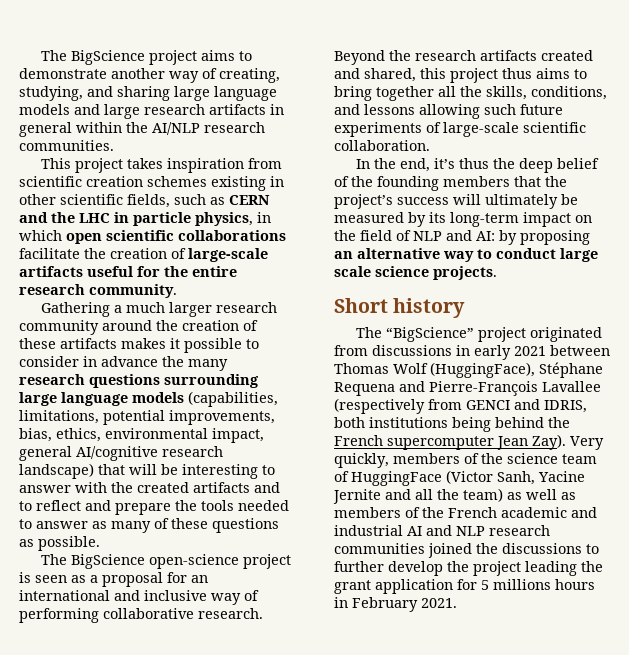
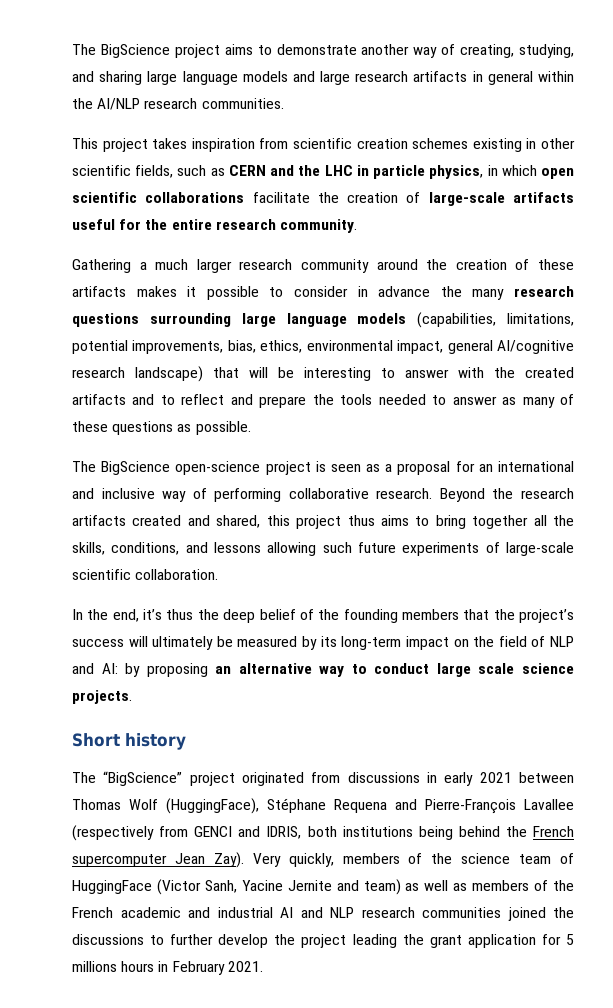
[415,489,459,500] all the -> (359, 885) none

